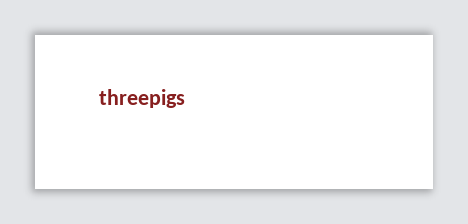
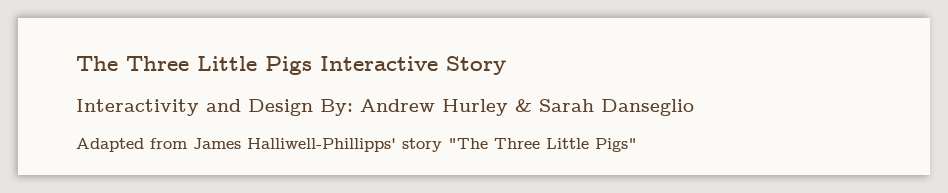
[99,89,185,108] threepigs -> [76,56,506,75] [76,99,694,116] [76,138,637,152] The Three Little Pigs Interactive Story // Interactivity and Design By: Andrew Hurley & Sarah Danseglio // Adapted from James Halliwell-Phillipps' story "The Three Little Pigs"

